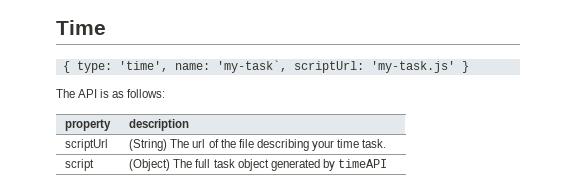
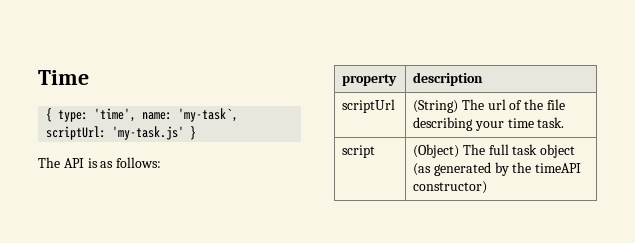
(269, 165) none -> [413,163,432,176] (as
[337,159,387,168] timeAPI -> [512,162,582,173] [413,181,488,194] the timeAPI constructor)

